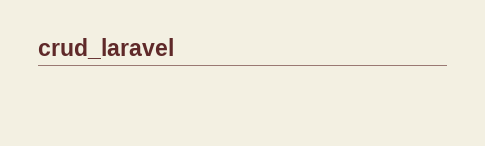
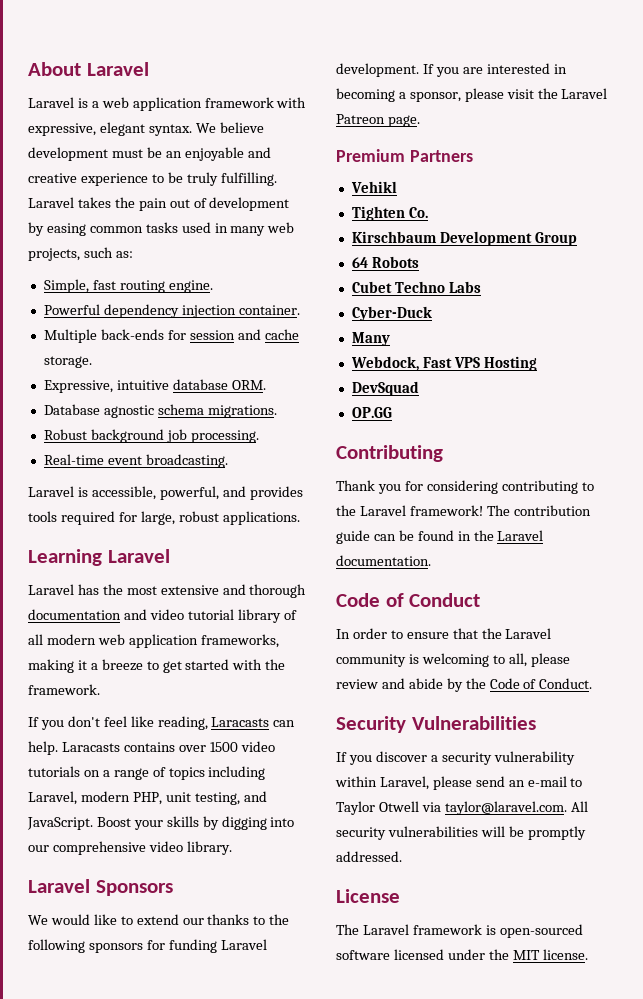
[38,38,174,59] crud_laravel -> [28,62,149,76] [28,97,307,111] [28,122,264,136] [28,147,271,161] [28,172,277,186] [28,197,290,211] [28,222,295,236] [28,247,133,261] [43,279,213,293] [43,304,300,318] [43,329,299,343] [43,356,92,368] [43,379,266,393] [43,404,277,418] [43,429,259,443] [43,454,228,468] [28,486,303,500] [28,511,300,525] [28,549,170,566] [28,584,307,598] [28,609,297,623] [28,634,279,648] [28,659,286,673] [28,684,100,695] [28,716,296,730] [28,741,275,755] [28,766,266,780] [28,791,267,805] [27,816,295,830] [28,841,232,855] [28,879,173,896] [28,914,290,925] [28,939,267,953] [336,63,567,77] [336,88,608,102] [336,114,420,127] [336,149,473,162] [350,181,397,193] [351,206,428,221] [351,231,577,246] [351,256,419,268] [351,281,481,293] [351,306,432,321] [351,332,390,346] [350,356,537,371] [351,381,419,396] [351,407,392,418] [336,445,443,462] [336,480,594,494] [336,505,591,516] [336,530,544,544] [336,555,431,566] [336,593,481,607] [336,628,552,639] [336,653,570,667] [336,678,593,692] [336,716,536,733] [336,751,575,765] [335,776,583,790] [336,801,588,815] [336,826,586,840] [336,851,402,862] [336,889,400,903] [336,924,583,938] [336,949,588,960] About Laravel // Laravel is a web application framework with expressive, elegant syntax. We believe development must be an enjoyable and creative experience to be truly fulfilling. Laravel takes the pain out of development by easing common tasks used in many web projects, such as: // Simple, fast routing engine. // Powerful dependency injection container. // Multiple back-ends for session and cache storage. // Expressive, intuitive database ORM. // Database agnostic schema migrations. // Robust background job processing. // Real-time event broadcasting. // Laravel is accessible, powerful, and provides tools required for large, robust applications. // Learning Laravel // Laravel has the most extensive and thorough documentation and video tutorial library of all modern web application frameworks, making it a breeze to get started with the framework. // If you don't feel like reading, Laracasts can help. Laracasts contains over 1500 video tutorials on a range of topics including Laravel, modern PHP, unit testing, and JavaScript. Boost your skills by digging into our comprehensive video library. // Laravel Sponsors // We would like to extend our thanks to the following sponsors for funding Laravel development. If you are interested in becoming a sponsor, please visit the Laravel Patreon page. // Premium Partners // Vehikl // Tighten Co. // Kirschbaum Development Group // 64 Robots // Cubet Techno Labs // Cyber-Duck // Many // Webdock, Fast VPS Hosting // DevSquad // OP.GG // Contributing // Thank you for considering contributing to the Laravel framework! The contribution guide can be found in the Laravel documentation. // Code of Conduct // In order to ensure that the Laravel community is welcoming to all, please review and abide by the Code of Conduct. // Security Vulnerabilities // If you discover a security vulnerability within Laravel, please send an e-mail to Taylor Otwell via taylor@laravel.com. All security vulnerabilities will be promptly addressed. // License // The Laravel framework is open-sourced software licensed under the MIT license.

